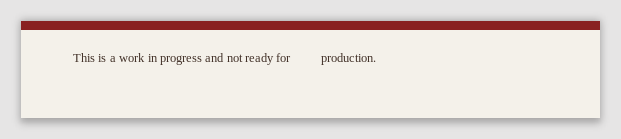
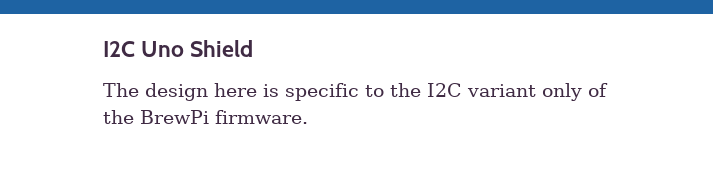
[73,53,376,65] This is a work in progress and not ready for production. -> [103,40,254,57] [103,83,608,101] [103,110,308,124] I2C Uno Shield // The design here is specific to the I2C variant only of the BrewPi firmware.

